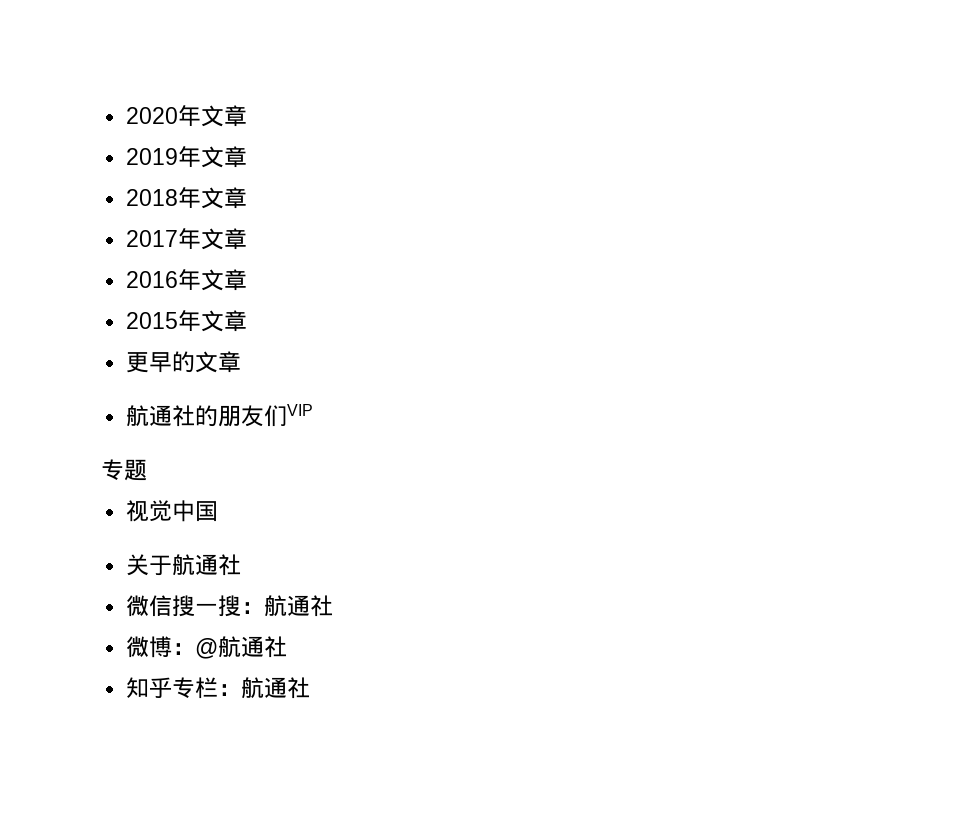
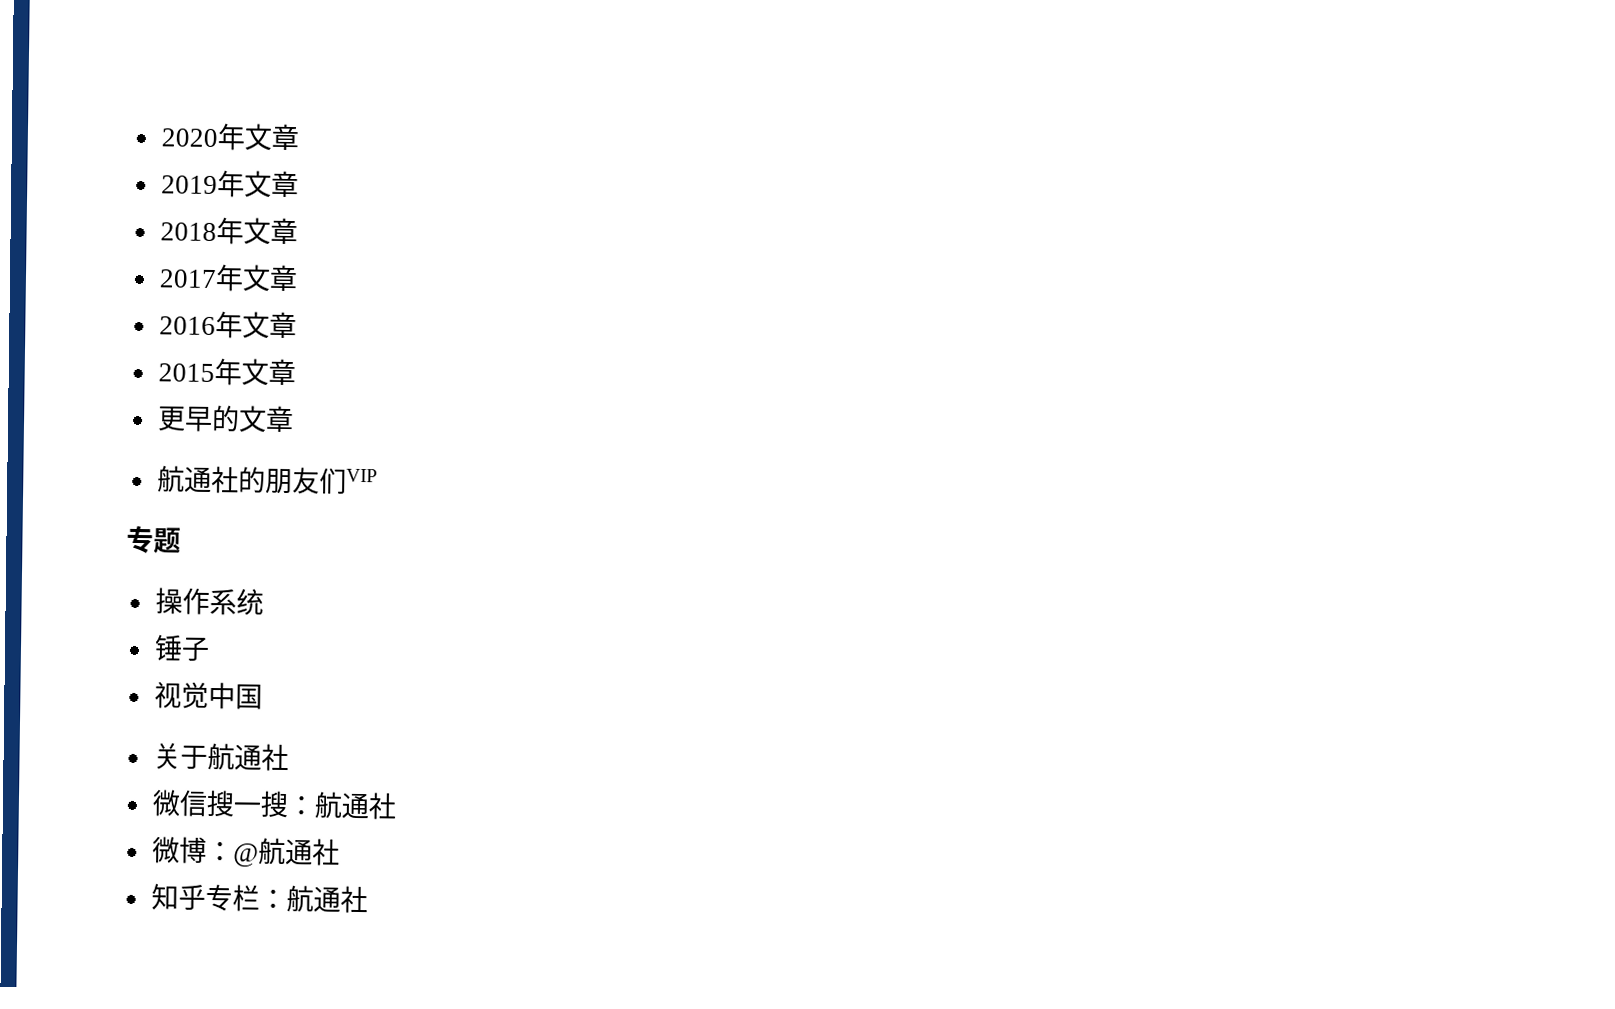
(147, 470) none -> [154,587,264,616] [153,634,210,662] // 操作系统 // 锤子

